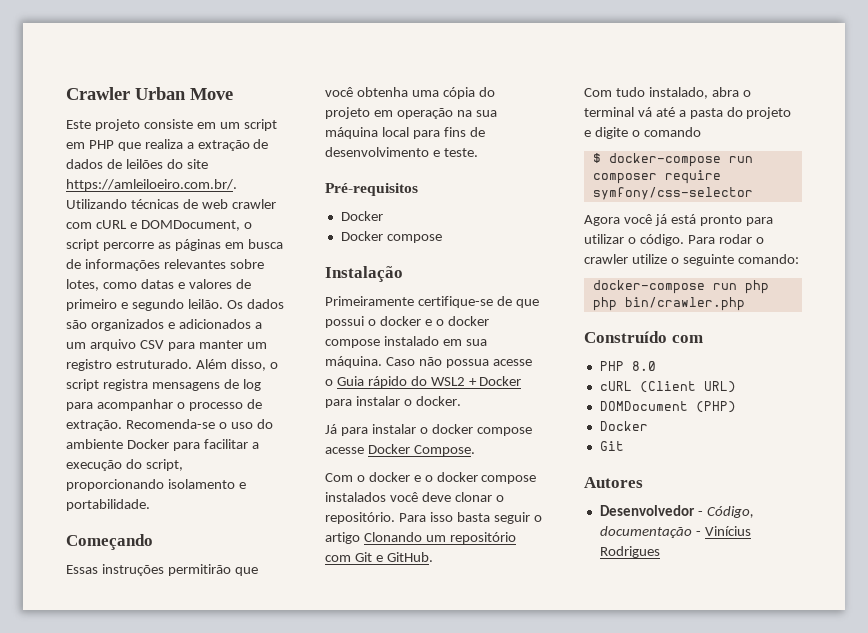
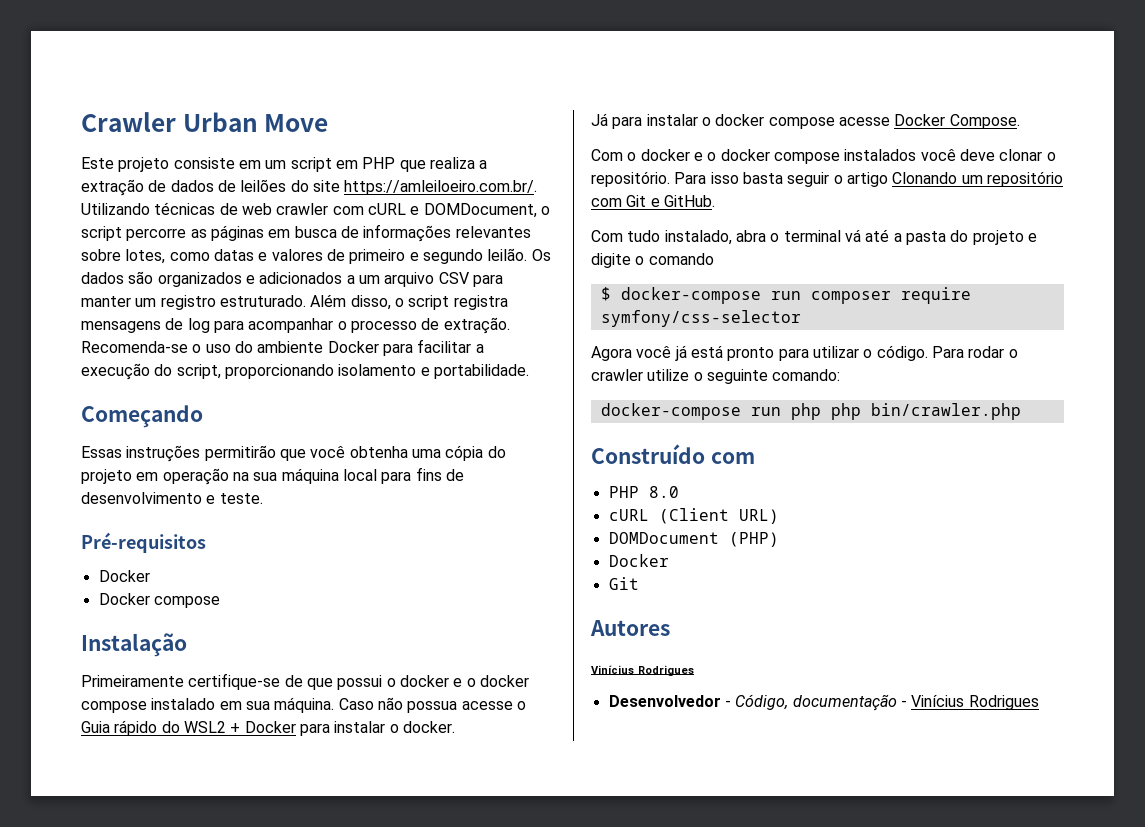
(643, 482) none -> [591,665,695,676] // Vinícius Rodrigues

